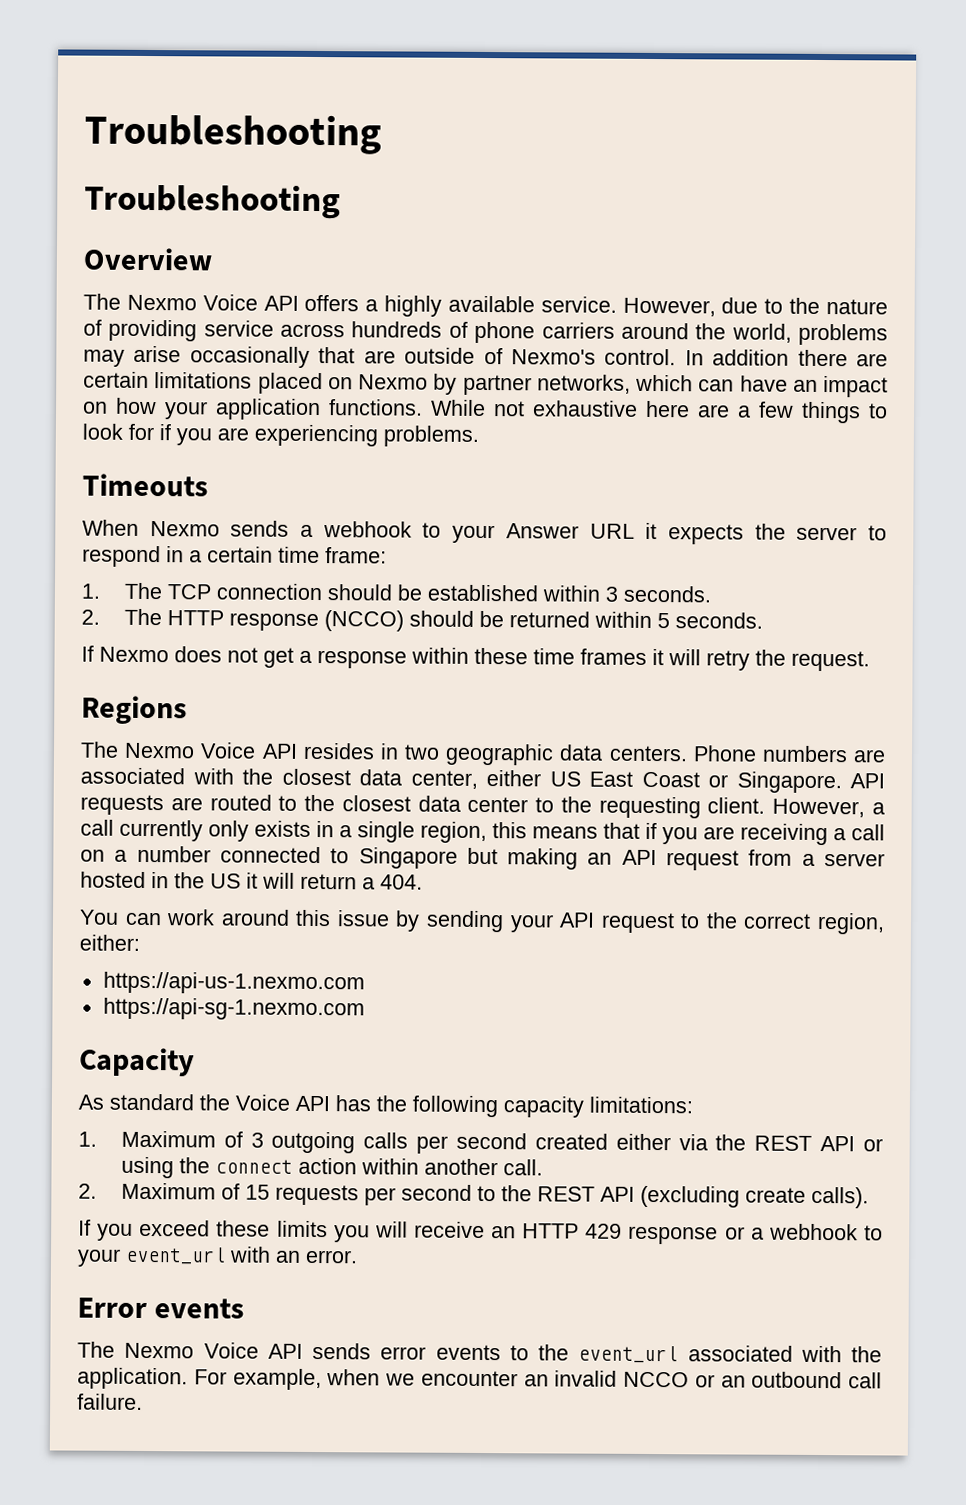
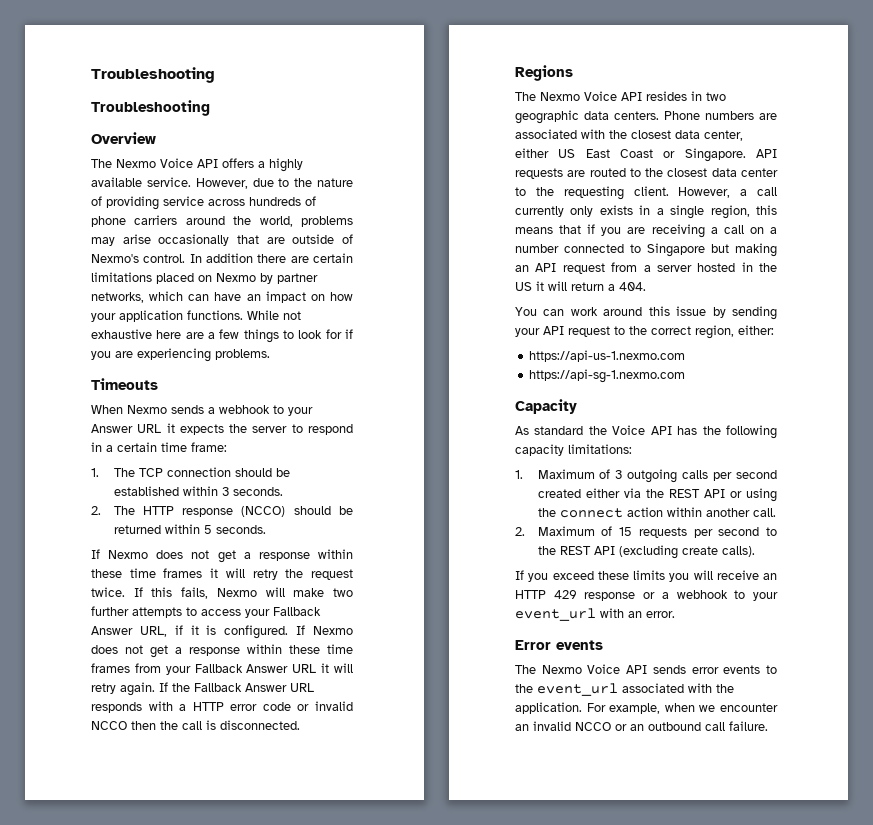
[791,650,870,672] request. -> [311,569,353,580] [91,587,353,599] [91,606,321,618] [91,625,353,639] [91,644,353,658] [91,663,353,675] [91,682,314,696] [91,701,354,713] [91,720,300,730] request twice. If this fails, Nexmo will make two further attempts to access your Fallback Answer URL, if it is configured. If Nexmo does not get a response within these time frames from your Fallback Answer URL it will retry again. If the Fallback Answer URL responds with a HTTP error code or invalid NCCO then the call is disconnected.

